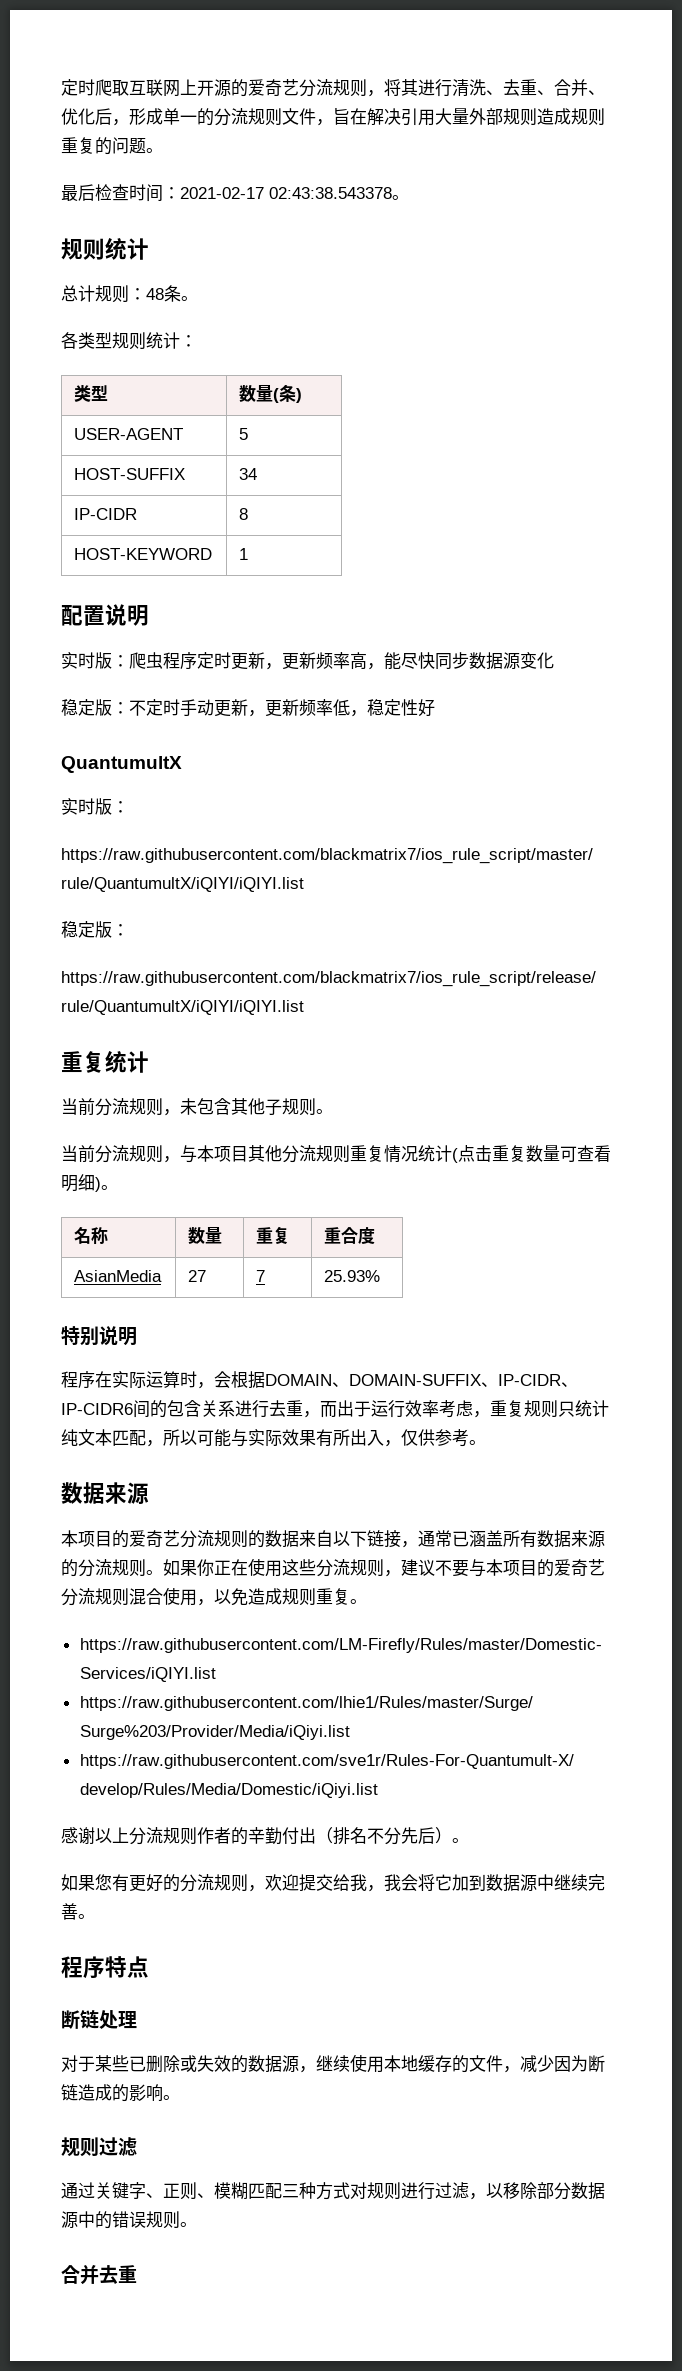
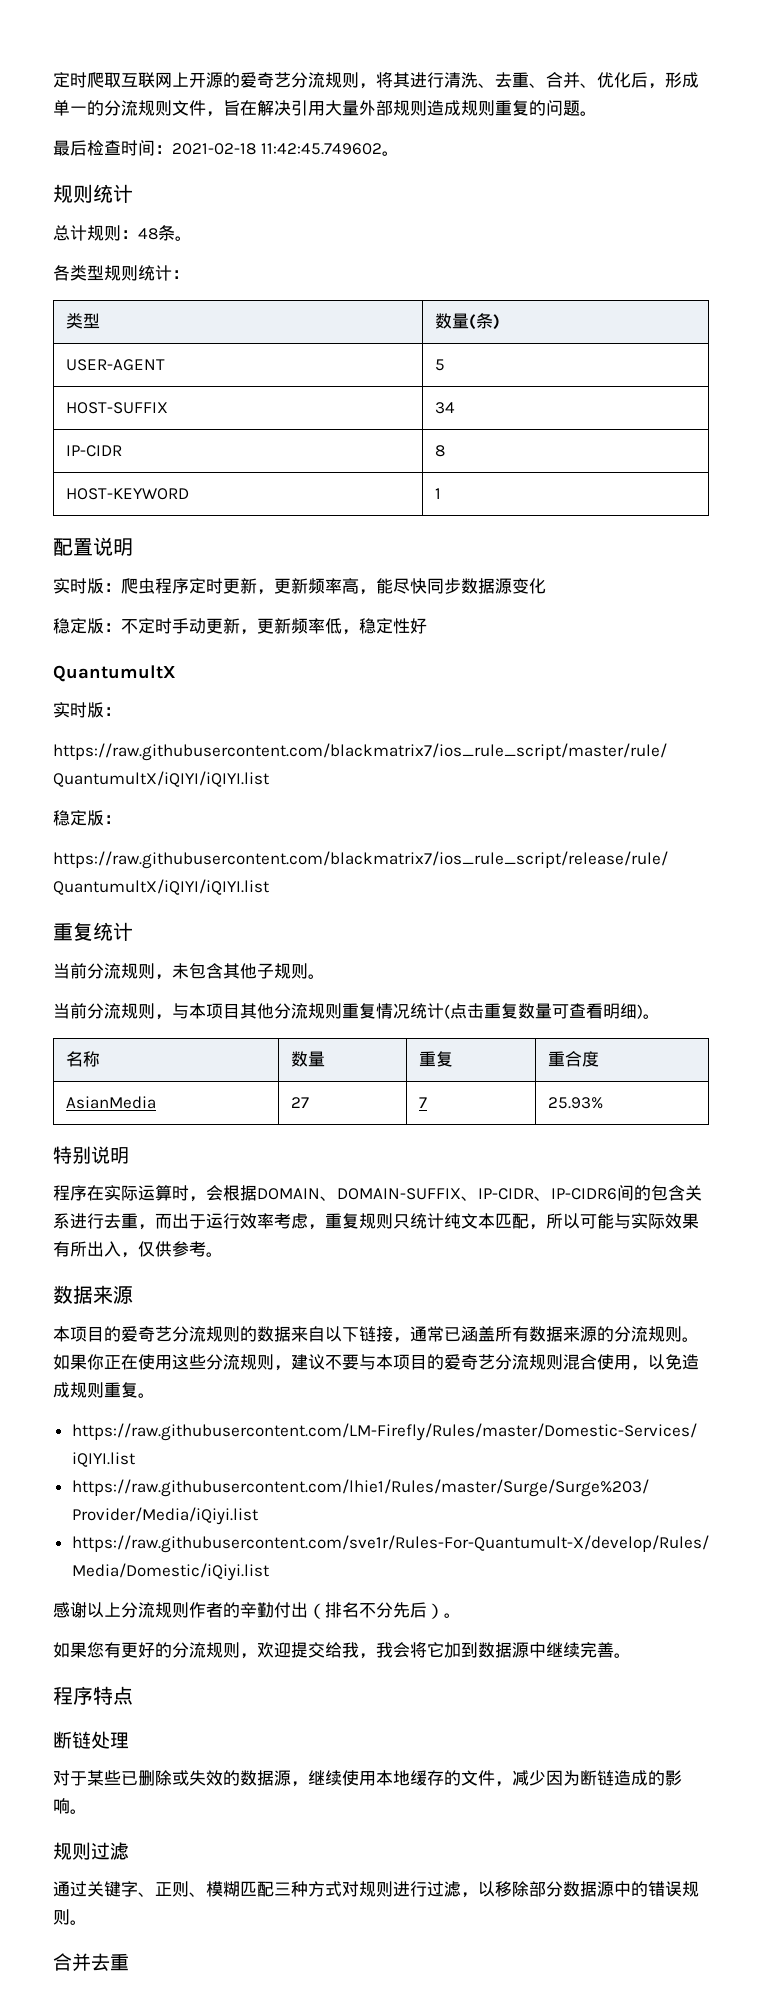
[180,187,392,199] 2021-02-17 02:43:38.543378 -> [172,143,382,155] 2021-02-18 11:42:45.749602

